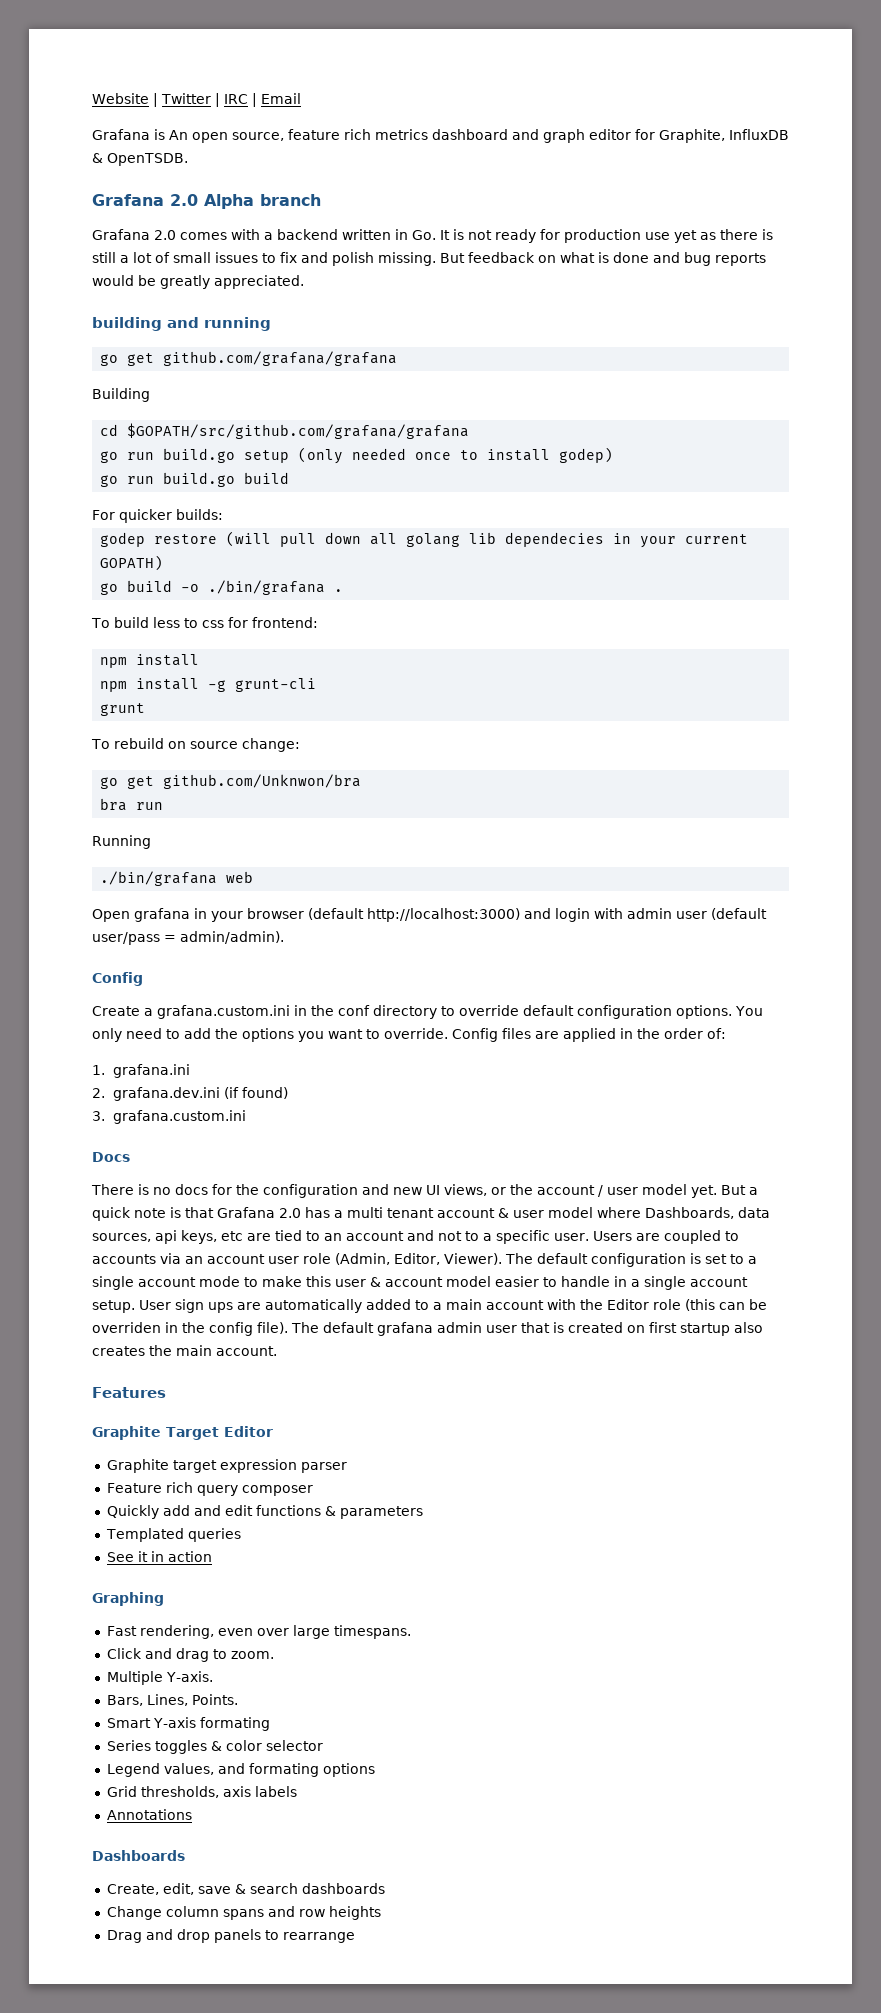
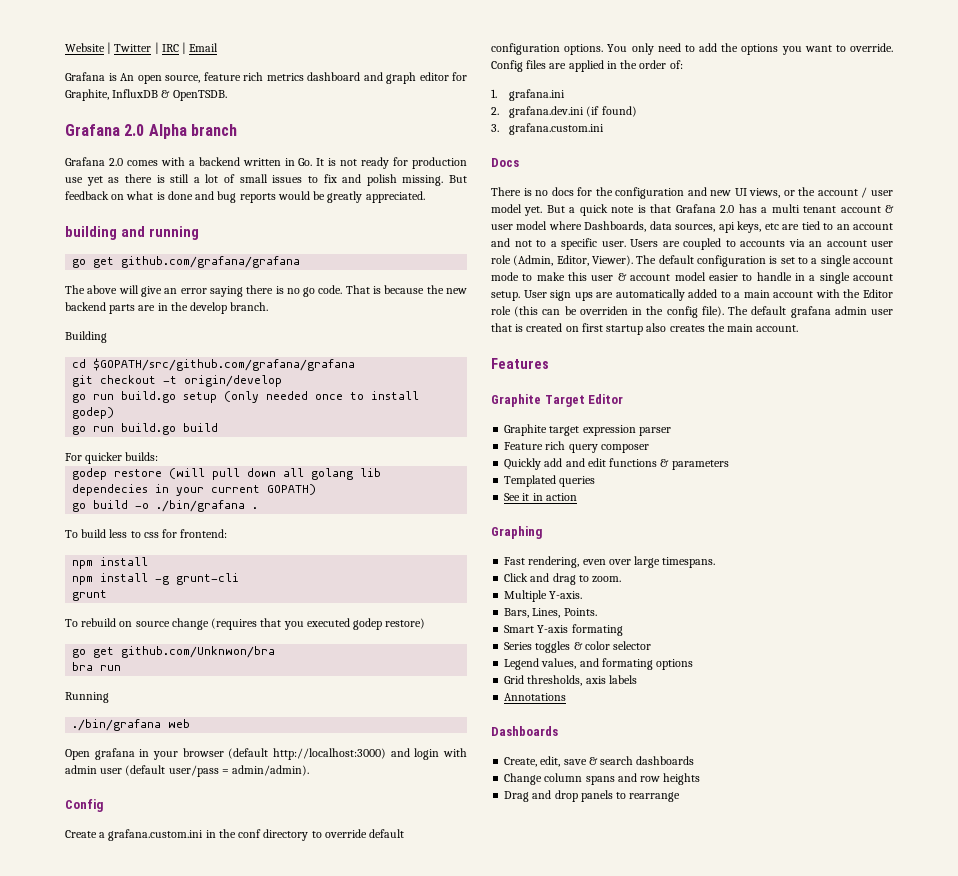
(398, 358) none -> [65,285,467,297] [65,302,269,314] // The above will give an error saying there is no go code. That is because the new backend parts are in the develop branch.
(470, 431) none -> [72,375,283,387] // git checkout -t origin/develop
[241,738,300,752] change: -> [171,618,426,630] change (requires that you executed godep restore)

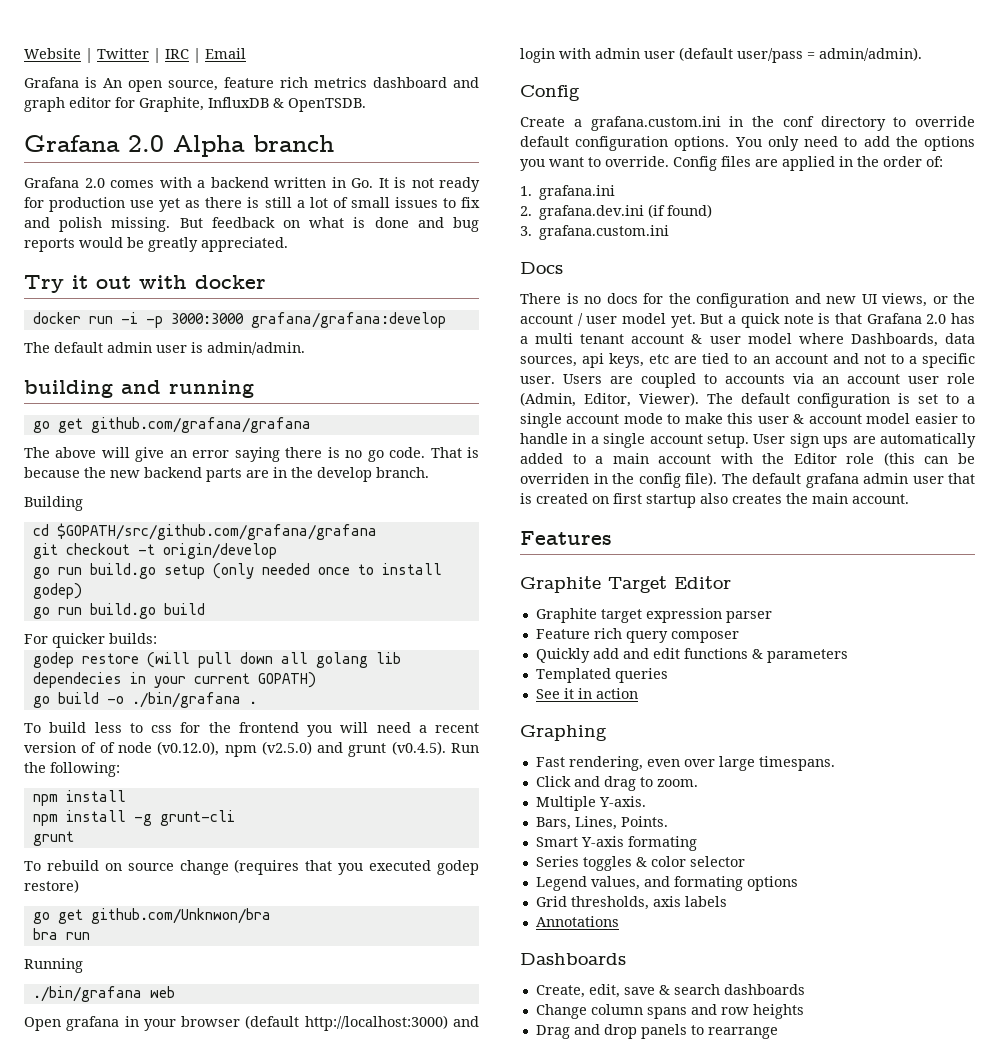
(425, 197) none -> [24,275,266,293] [32,312,446,328] [24,342,305,355] // Try it out with docker // docker run -i -p 3000:3000 grafana/grafana:develop // The default admin user is admin/admin.
[180,529,228,538] frontend: -> [208,722,479,737] [24,741,480,757] [24,762,120,777] the frontend you will need a recent version of of node (v0.12.0), npm (v2.5.0) and grunt (v0.4.5). Run the following:

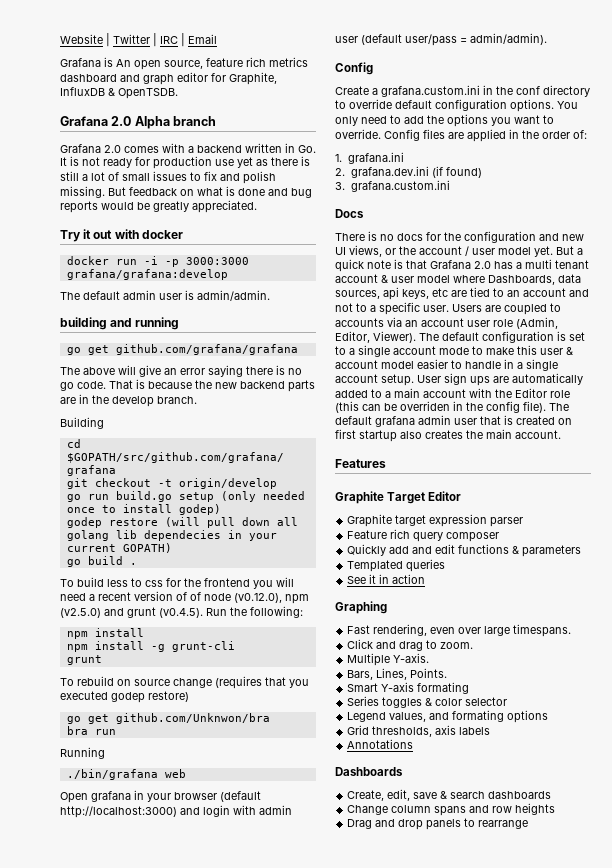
[32,603,205,619] [24,633,157,648] // go run build.go build // For quicker builds: -> (221, 509) none
[106,692,241,708] -o ./bin/grafana -> (123, 560) none

